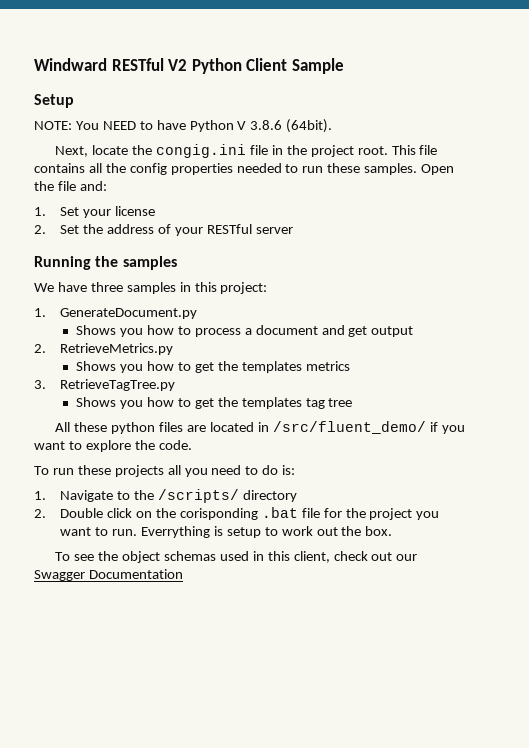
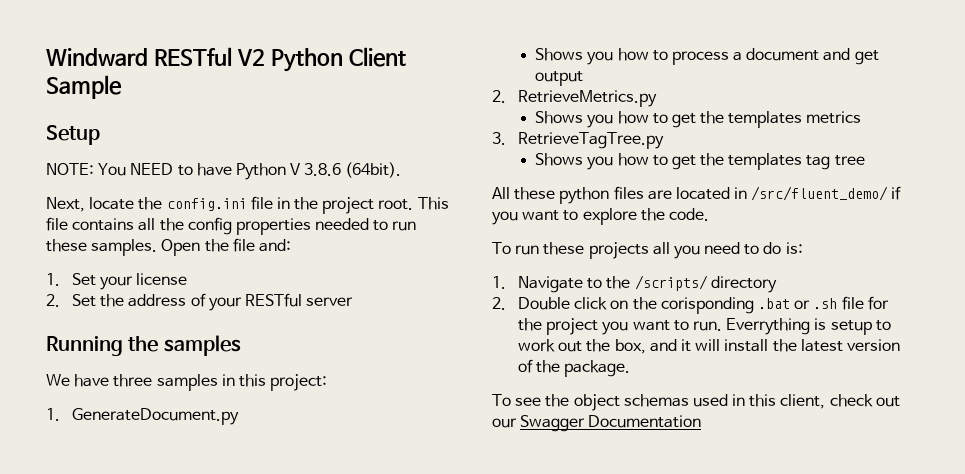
[156,144,247,158] congig.ini -> [166,198,247,211] config.ini
(298, 512) none -> [794,298,838,309] or .sh
[365,526,393,536] box. -> [614,339,900,354] [518,359,631,377] box, and it will install the latest version of the package.

